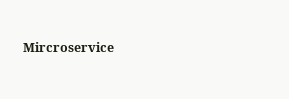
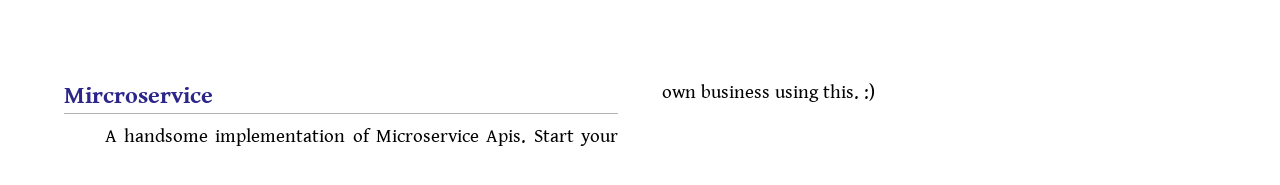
(114, 47) none -> [104,128,618,146] [662,83,875,102] // A handsome implementation of Microservice Apis. Start your own business using this. :)

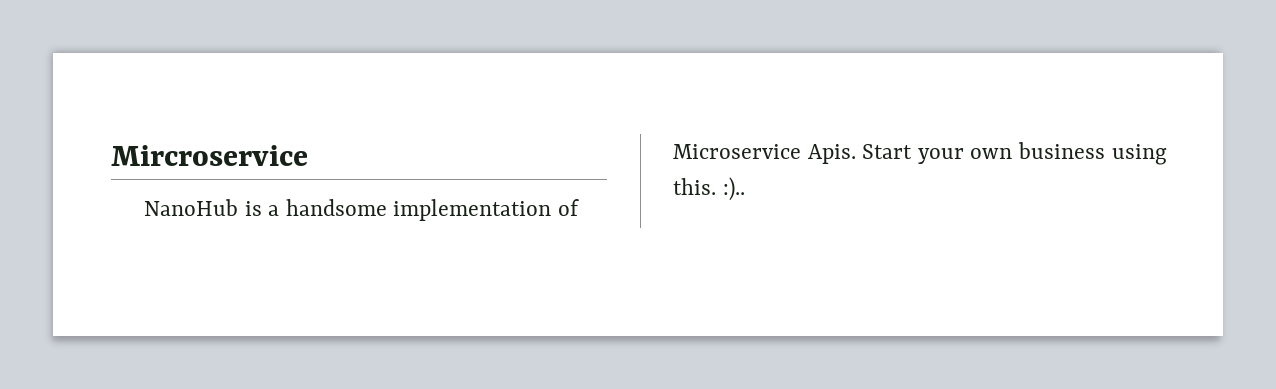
[104,130,117,142] A -> [143,199,280,216] NanoHub is a
[863,83,875,101] :) -> [722,177,745,201] :)..

